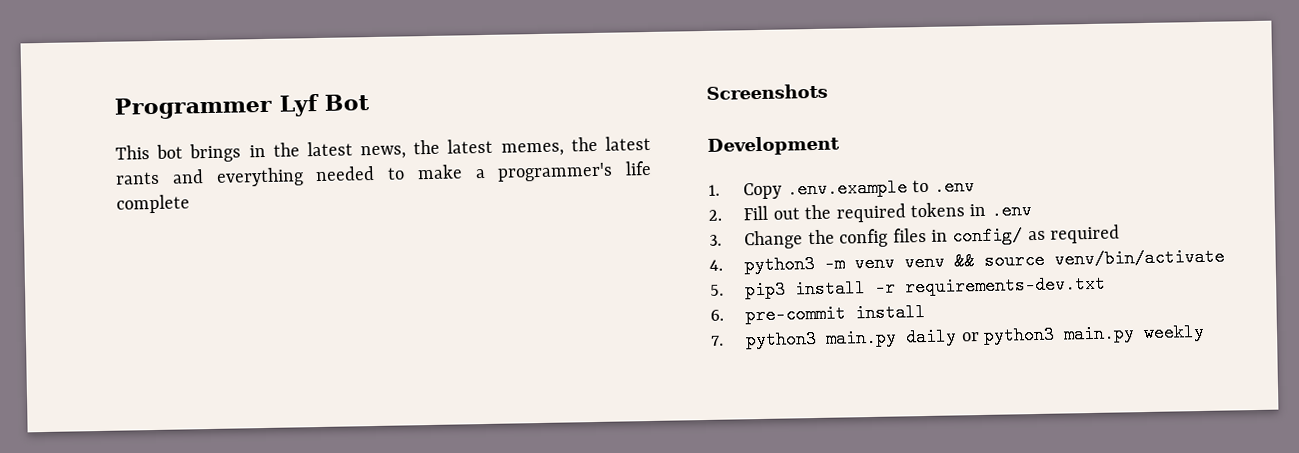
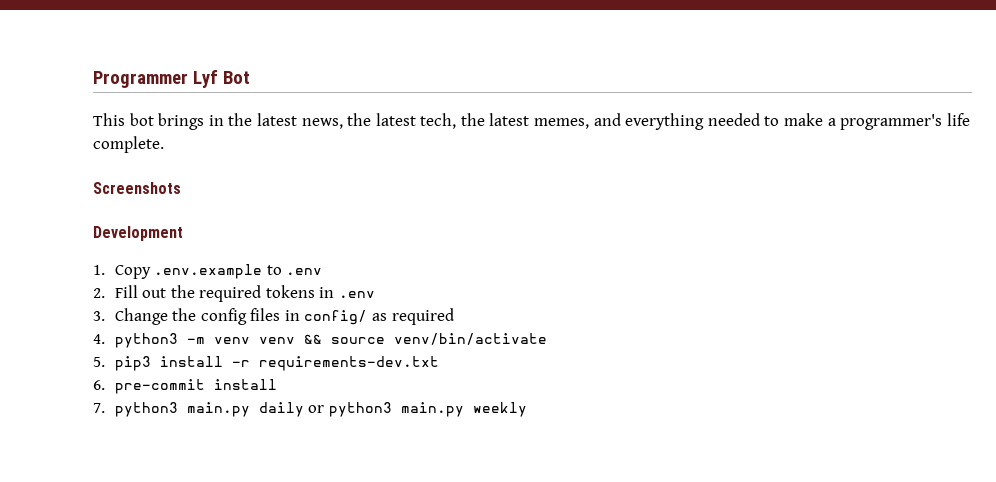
[500,135,651,157] [115,171,160,185] memes, the latest rants -> [420,113,590,129] tech, the latest memes,
[116,194,190,214] complete -> [93,136,164,153] complete.

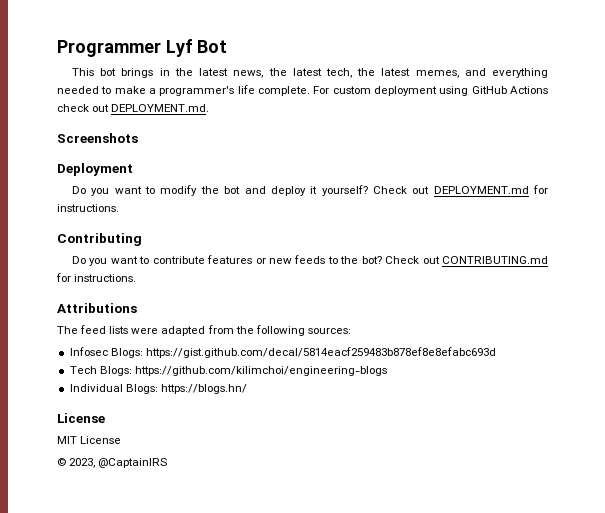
[93,182,181,194] [93,226,183,241] [93,264,323,279] [93,285,376,302] [93,308,454,325] [93,333,547,348] [93,356,439,371] [93,379,277,394] [93,402,527,417] // Screenshots // Development // 1. Copy .env.example to .env // 2. Fill out the required tokens in .env // 3. Change the config files in config/ as required // 4. python3 -m venv venv && source venv/bin/activate // 5. pip3 install -r requirements-dev.txt // 6. pre-commit install // 7. python3 main.py daily or python3 main.py weekly -> [313,86,548,96] [57,104,210,112] [57,133,138,143] [57,163,133,176] [72,185,549,196] [57,204,119,212] [57,233,142,246] [72,255,548,266] [56,273,137,282] [57,303,137,313] [57,325,351,336] [69,347,496,358] [69,366,387,376] [69,384,247,394] [57,413,105,423] [57,436,122,444] [57,458,168,468] For custom deployment using GitHub Actions check out DEPLOYMENT.md. // Screenshots // Deployment // Do you want to modify the bot and deploy it yourself? Check out DEPLOYMENT.md for instructions. // Contributing // Do you want to contribute features or new feeds to the bot? Check out CONTRIBUTING.md for instructions. // Attributions // The feed lists were adapted from the following sources: // Infosec Blogs: https://gist.github.com/decal/5814eacf259483b878ef8e8efabc693d // Tech Blogs: https://github.com/kilimchoi/engineering-blogs // Individual Blogs: https://blogs.hn/ // License // MIT License // © 2023, @CaptainIRS

